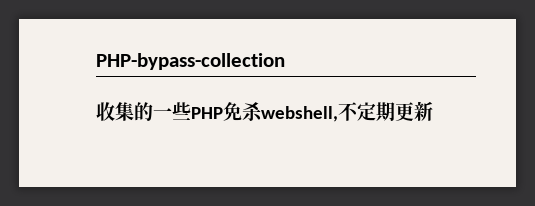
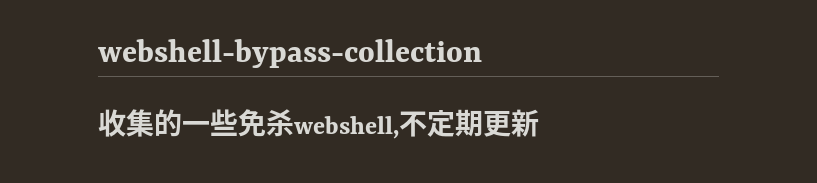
[96,53,285,70] PHP-bypass-collection -> [98,39,482,68] webshell-bypass-collection
[191,107,223,119] PHP -> (238, 122) none

